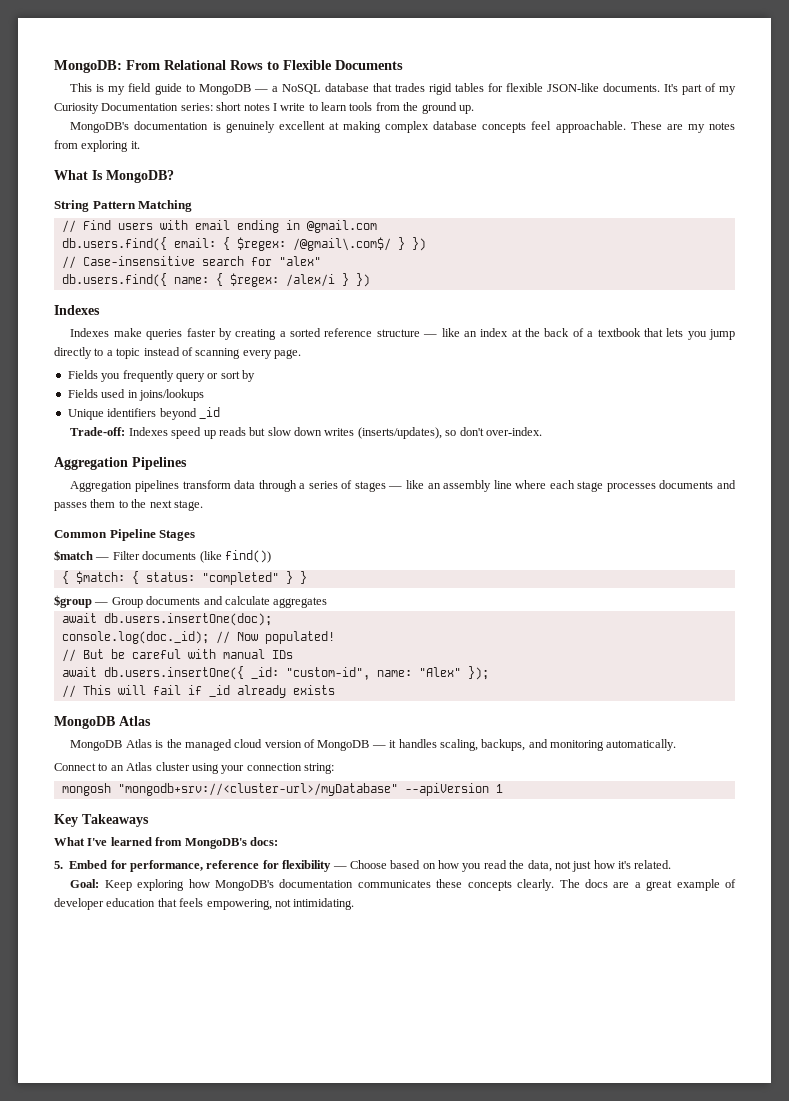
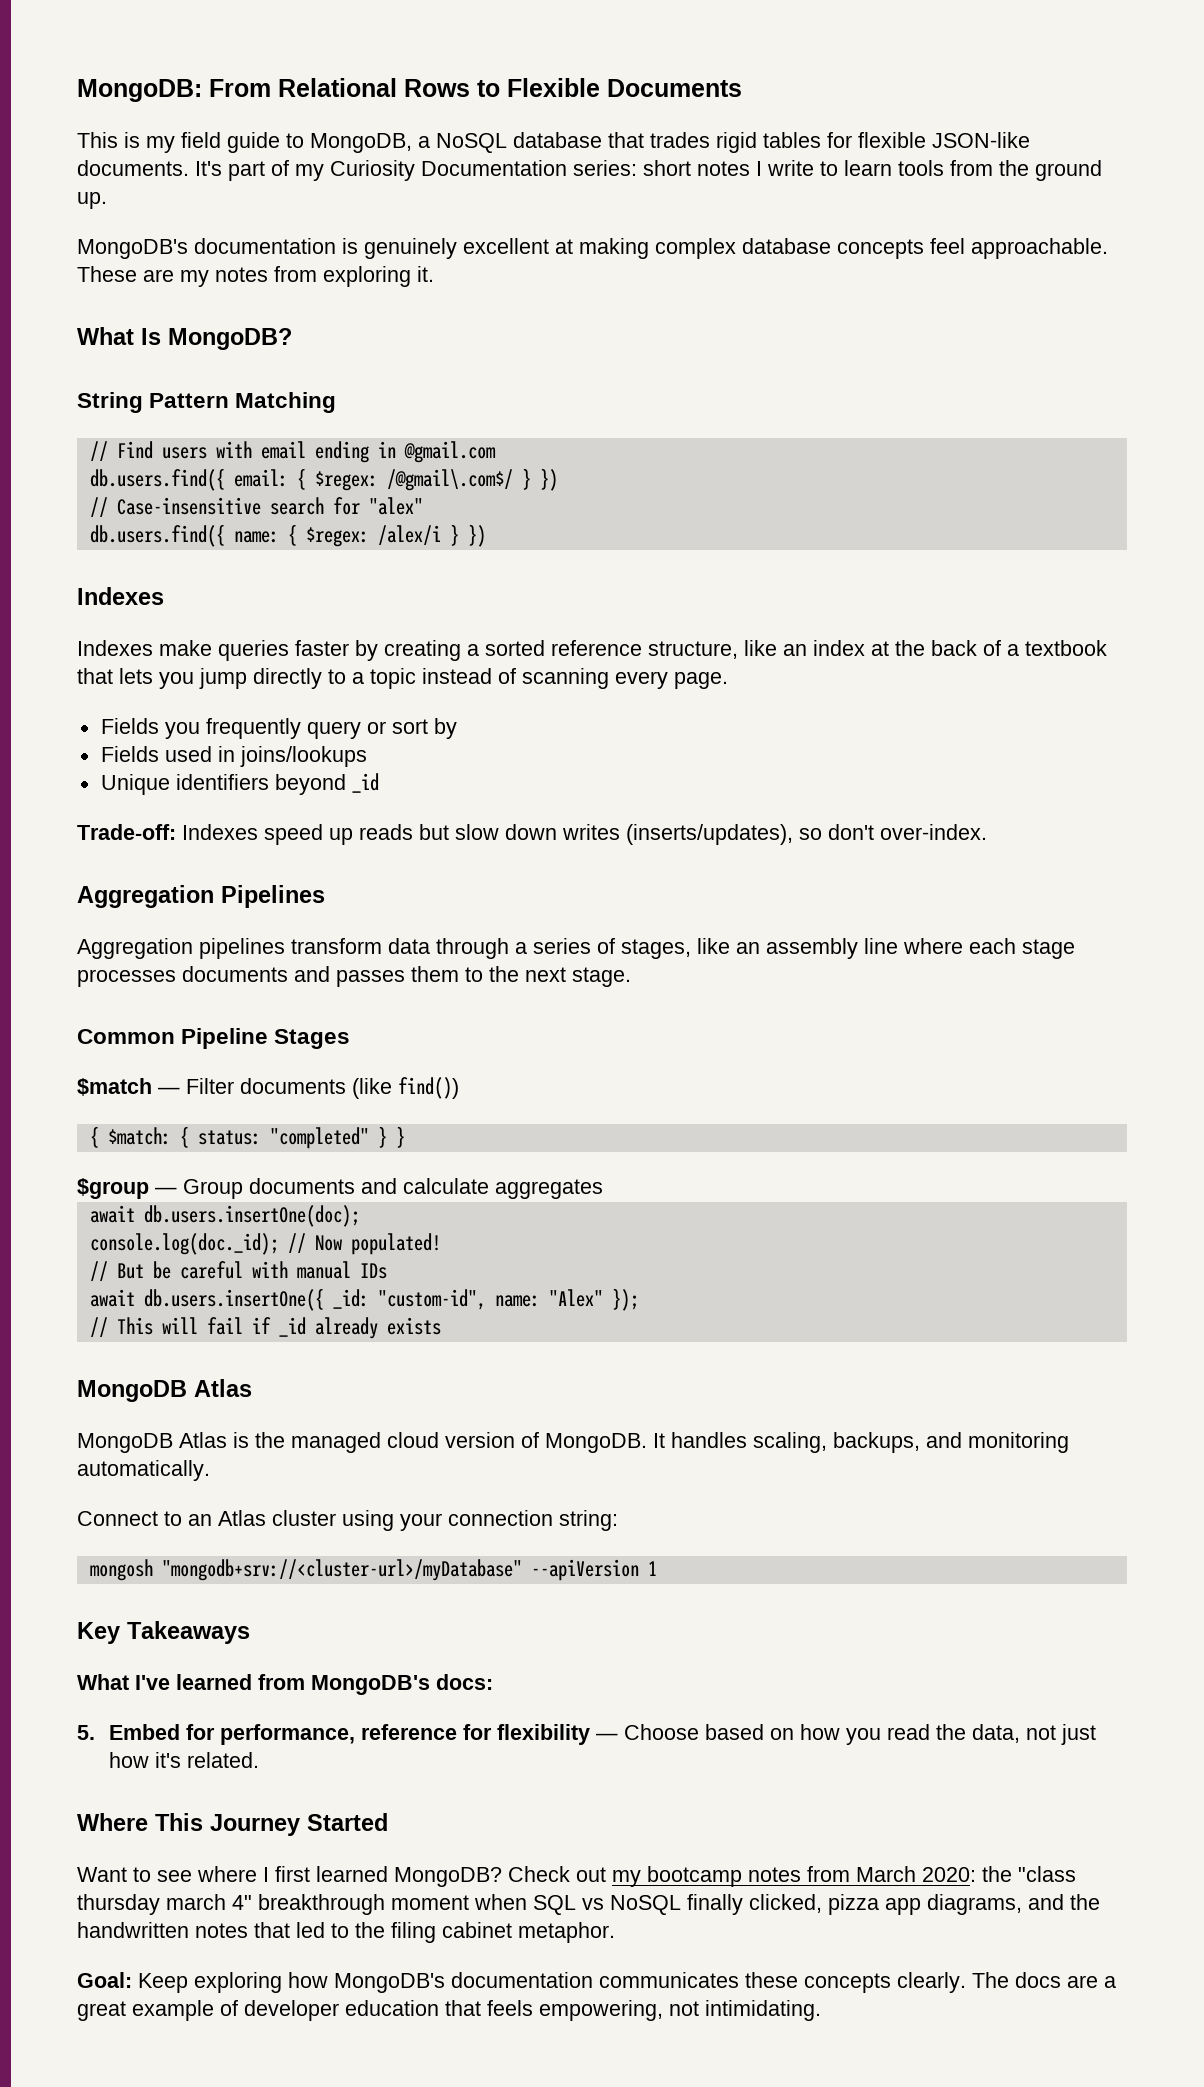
[198,84,268,95] MongoDB — -> [310,133,412,153] MongoDB,
[376,329,438,337] structure — -> [648,641,738,659] structure,
[354,481,403,492] stages — -> [621,939,691,959] stages,
[317,740,397,751] MongoDB — it -> [545,1433,665,1453] MongoDB. It
(672, 864) none -> [77,1813,388,1836] [77,1866,1076,1887] [77,1894,1100,1915] [77,1922,615,1943] // Where This Journey Started // Want to see where I first learned MongoDB? Check out my bootcamp notes from March 2020: the "class thursday march 4" breakthrough moment when SQL vs NoSQL finally clicked, pizza app diagrams, and the handwritten notes that led to the filing cabinet metaphor.

